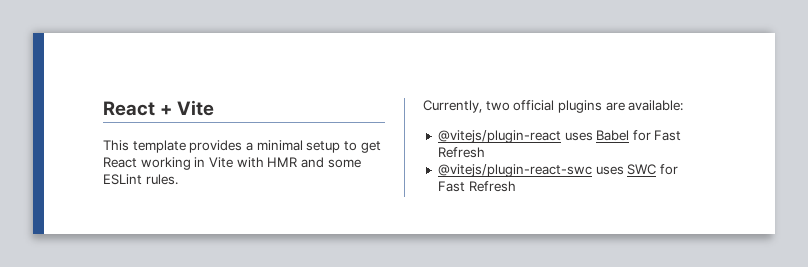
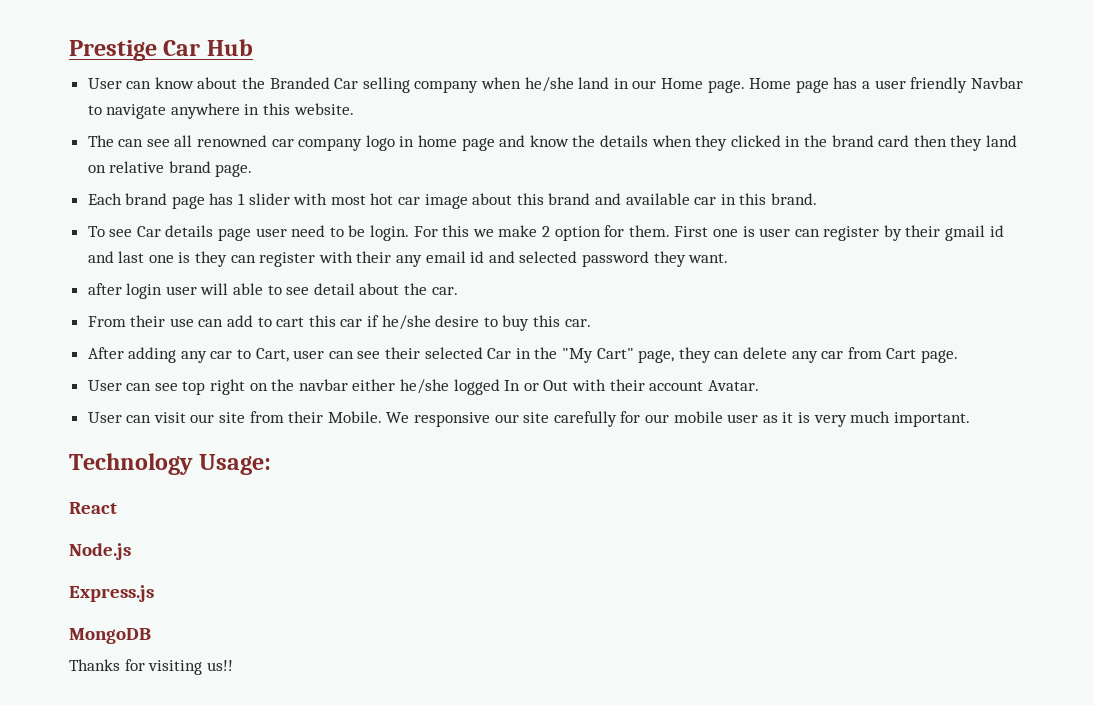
[103,100,215,116] [103,140,381,153] [103,157,361,170] [103,174,178,185] [423,100,684,113] [437,130,682,143] [437,147,485,158] [437,164,678,177] [437,181,516,192] React + Vite // This template provides a minimal setup to get React working in Vite with HMR and some ESLint rules. // Currently, two official plugins are available: // @vitejs/plugin-react uses Babel for Fast Refresh // @vitejs/plugin-react-swc uses SWC for Fast Refresh -> [69,39,253,61] [87,77,1023,93] [87,103,354,119] [87,135,1017,151] [87,161,253,177] [87,193,817,209] [87,225,1004,241] [87,251,729,267] [87,283,458,299] [87,315,591,331] [87,347,958,363] [87,379,759,395] [87,411,970,427] [69,453,272,475] [69,502,117,514] [69,543,131,560] [69,585,154,602] [69,628,151,644] [69,659,233,675] Prestige Car Hub // User can know about the Branded Car selling company when he/she land in our Home page. Home page has a user friendly Navbar to navigate anywhere in this website. // The can see all renowned car company logo in home page and know the details when they clicked in the brand card then they land on relative brand page. // Each brand page has 1 slider with most hot car image about this brand and available car in this brand. // To see Car details page user need to be login. For this we make 2 option for them. First one is user can register by their gmail id and last one is they can register with their any email id and selected password they want. // after login user will able to see detail about the car. // From their use can add to cart this car if he/she desire to buy this car. // After adding any car to Cart, user can see their selected Car in the "My Cart" page, they can delete any car from Cart page. // User can see top right on the navbar either he/she logged In or Out with their account Avatar. // User can visit our site from their Mobile. We responsive our site carefully for our mobile user as it is very much important. // Technology Usage: // React // Node.js // Express.js // MongoDB // Thanks for visiting us!!

